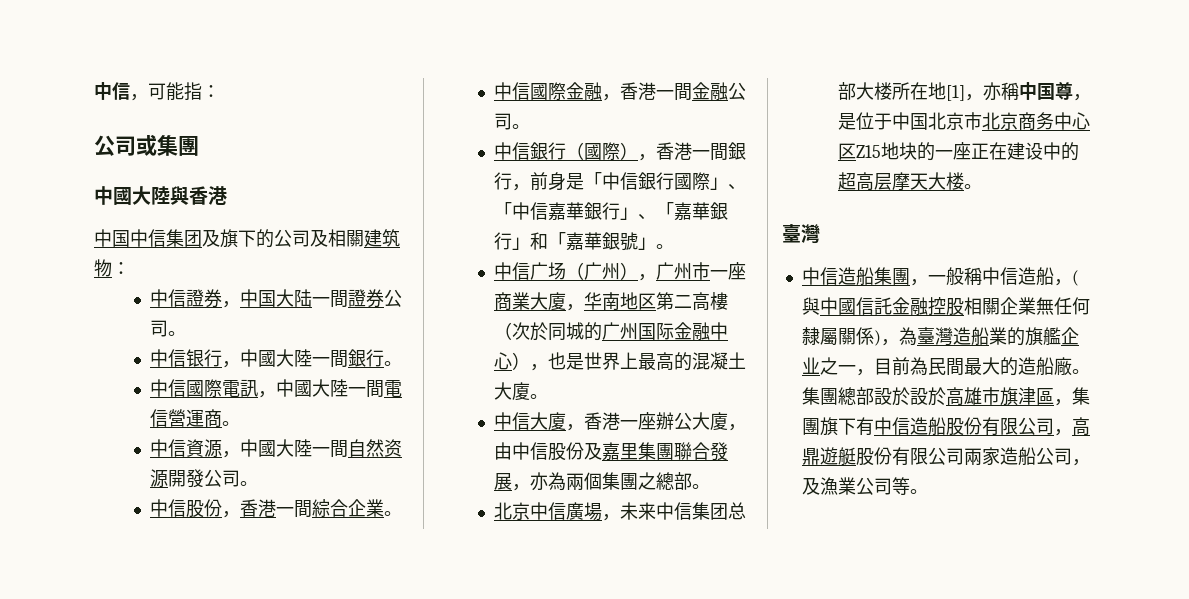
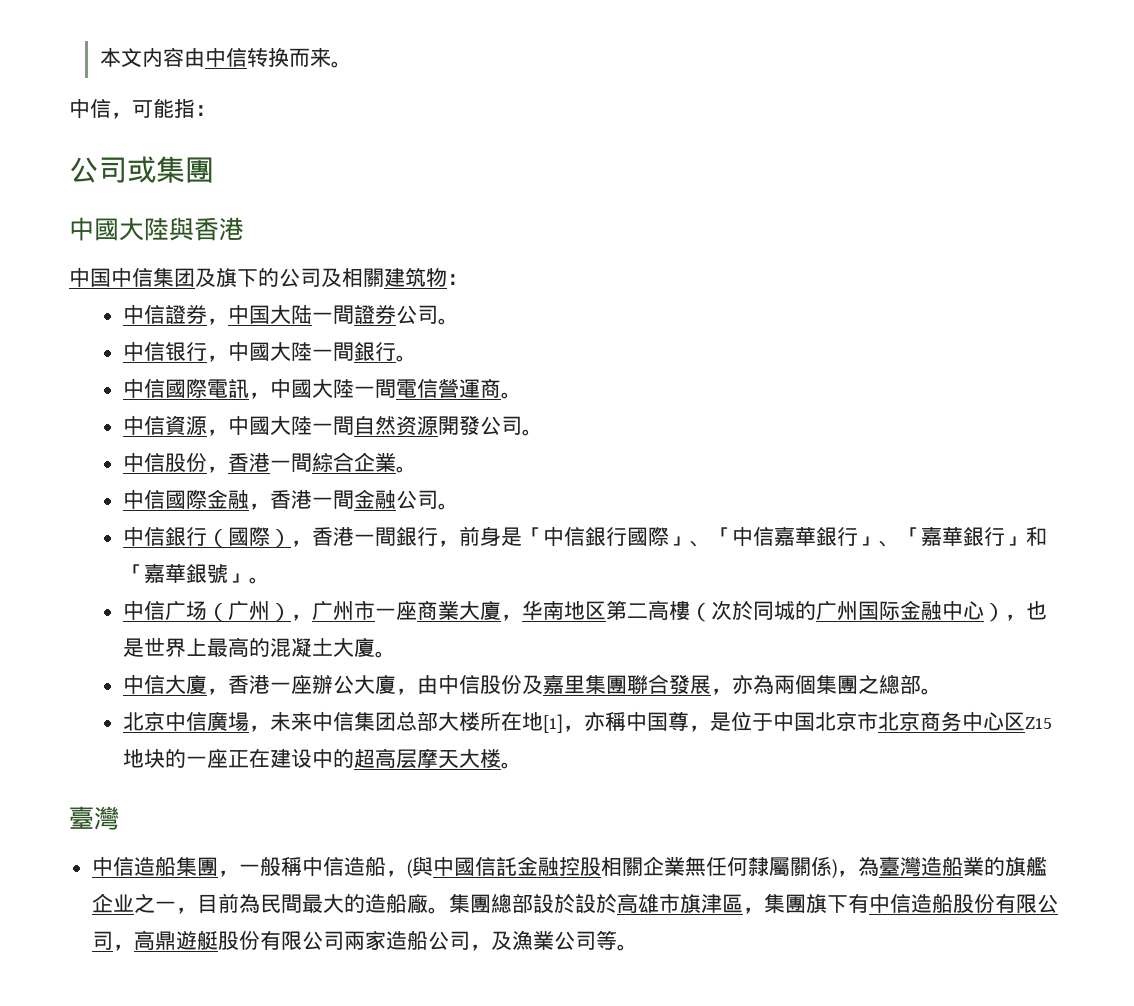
(94, 91) none -> [99,47,352,68] 本文内容由中信转换而来。 //

